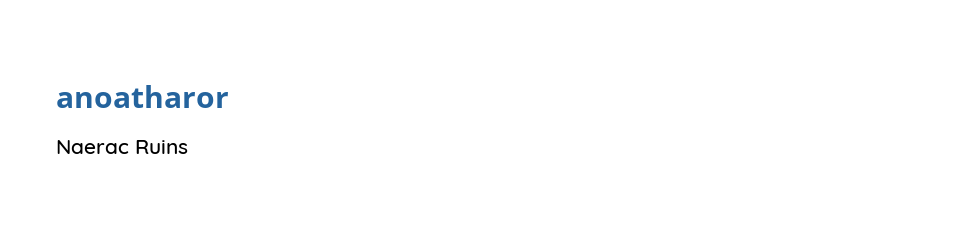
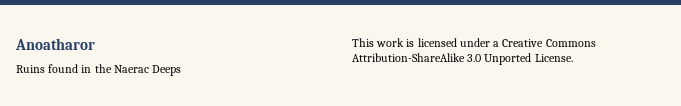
[56,85,229,108] [56,140,188,154] anoatharor // Naerac Ruins -> [15,38,95,50] [16,64,182,76] [352,38,596,47] [352,53,573,65] Anoatharor // Ruins found in the Naerac Deeps // This work is licensed under a Creative Commons Attribution-ShareAlike 3.0 Unported License.

